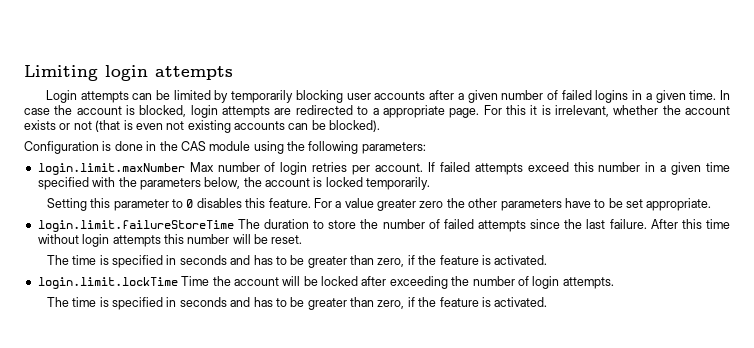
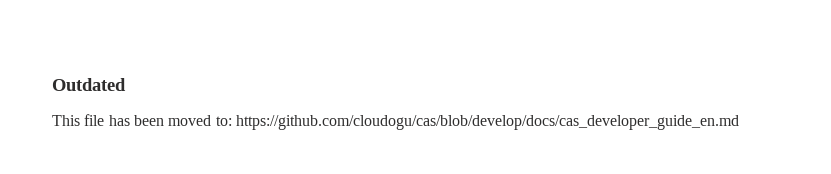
[24,65,233,81] [45,90,731,103] [24,105,731,118] [24,120,381,133] [24,141,426,154] [37,162,730,175] [37,177,431,190] [46,198,712,211] [37,219,730,232] [37,234,303,247] [46,255,548,268] [37,276,614,289] [46,297,548,310] Limiting login attempts // Login attempts can be limited by temporarily blocking user accounts after a given number of failed logins in a given time. In case the account is blocked, login attempts are redirected to a appropriate page. For this it is irrelevant, whether the account exists or not (that is even not existing accounts can be blocked). // Configuration is done in the CAS module using the following parameters: // login.limit.maxNumber Max number of login retries per account. If failed attempts exceed this number in a given time specified with the parameters below, the account is locked temporarily. // Setting this parameter to 0 disables this feature. For a value greater zero the other parameters have to be set appropriate. // login.limit.failureStoreTime The duration to store the number of failed attempts since the last failure. After this time without login attempts this number will be reset. // The time is specified in seconds and has to be greater than zero, if the feature is activated. // login.limit.lockTime Time the account will be locked after exceeding the number of login attempts. // The time is specified in seconds and has to be greater than zero, if the feature is activated. -> [52,78,126,91] [52,114,739,130] Outdated // This file has been moved to: https://github.com/cloudogu/cas/blob/develop/docs/cas_developer_guide_en.md

